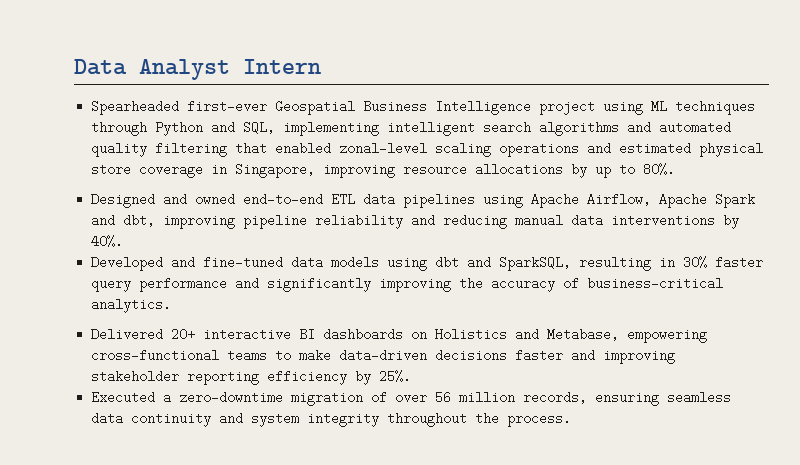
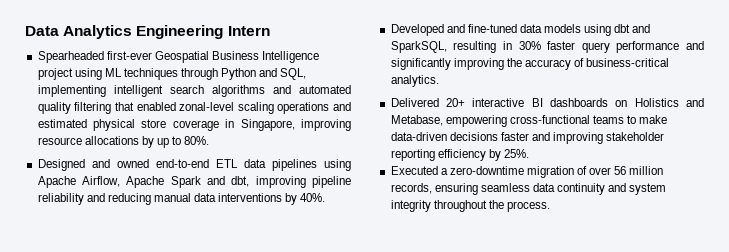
[139,59,230,80] Analyst -> [63,25,224,39] Analytics Engineering

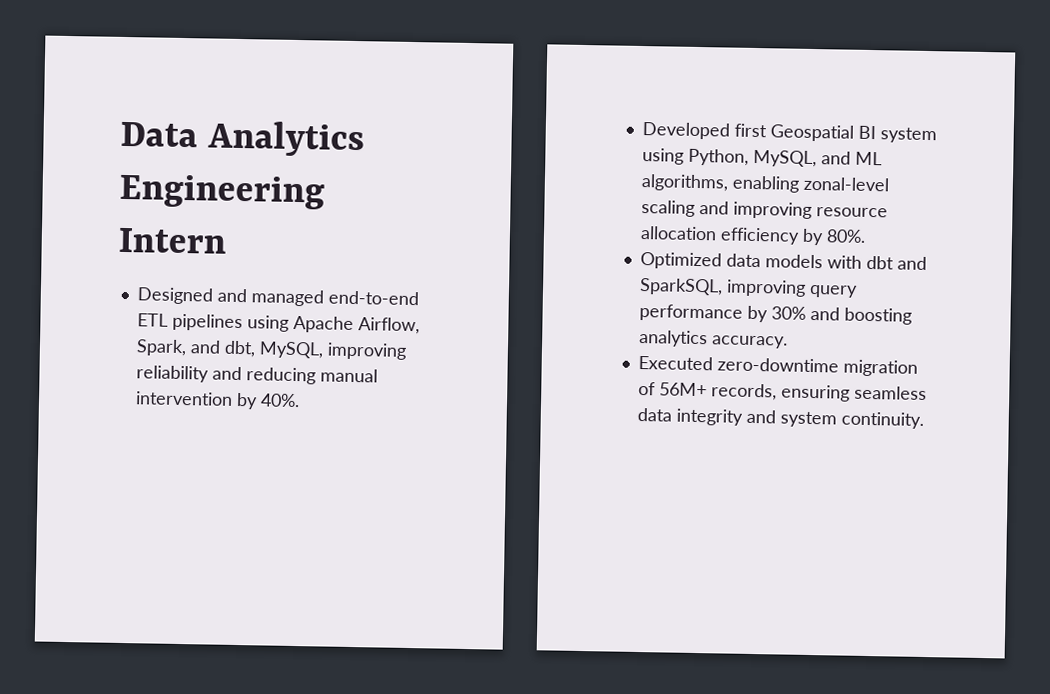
[37,51,320,63] [37,68,307,80] [37,85,351,97] [37,102,351,114] [37,119,351,131] [37,136,210,148] // Spearheaded first-ever Geospatial Business Intelligence project using ML techniques through Python and SQL, implementing intelligent search algorithms and automated quality filtering that enabled zonal-level scaling operations and estimated physical store coverage in Singapore, improving resource allocations by up to 80%. -> (227, 240) none
[116,159,149,168] owned -> [250,289,324,307] managed
[243,159,266,168] data -> (168, 320) none
[126,176,351,188] Apache Spark and dbt, improving pipeline -> [135,339,407,360] Spark, and dbt, MySQL, improving
[194,193,283,202] data interventions -> [134,391,233,406] intervention
[446,24,517,33] and fine-tuned -> [733,123,937,144] [641,148,882,168] [640,173,889,193] [640,199,888,219] [639,225,866,246] [639,251,722,270] first Geospatial BI system using Python, MySQL, and ML algorithms, enabling zonal-level scaling and improving resource allocation efficiency by 80%. // Optimized
[584,24,612,36] using -> [826,255,862,269] with
[453,41,704,53] [390,58,670,70] [390,75,439,87] [390,98,704,107] [390,115,668,127] [390,132,665,144] [390,149,529,161] resulting in 30% faster query performance and significantly improving the accuracy of business-critical analytics. // Delivered 20+ interactive BI dashboards on Holistics and Metabase, empowering cross-functional teams to make data-driven decisions faster and improving stakeholder reporting efficiency by 25%. -> [725,279,858,298] [638,303,912,325] [638,329,788,349] improving query performance by 30% and boosting analytics accuracy.
[440,168,448,175] a -> (713, 363) none
[589,166,664,175] over 56 million -> [658,382,707,397] 56M+
[557,183,606,195] continuity -> [675,408,743,426] integrity
[390,200,550,212] integrity throughout the process. -> [840,411,924,429] continuity.

